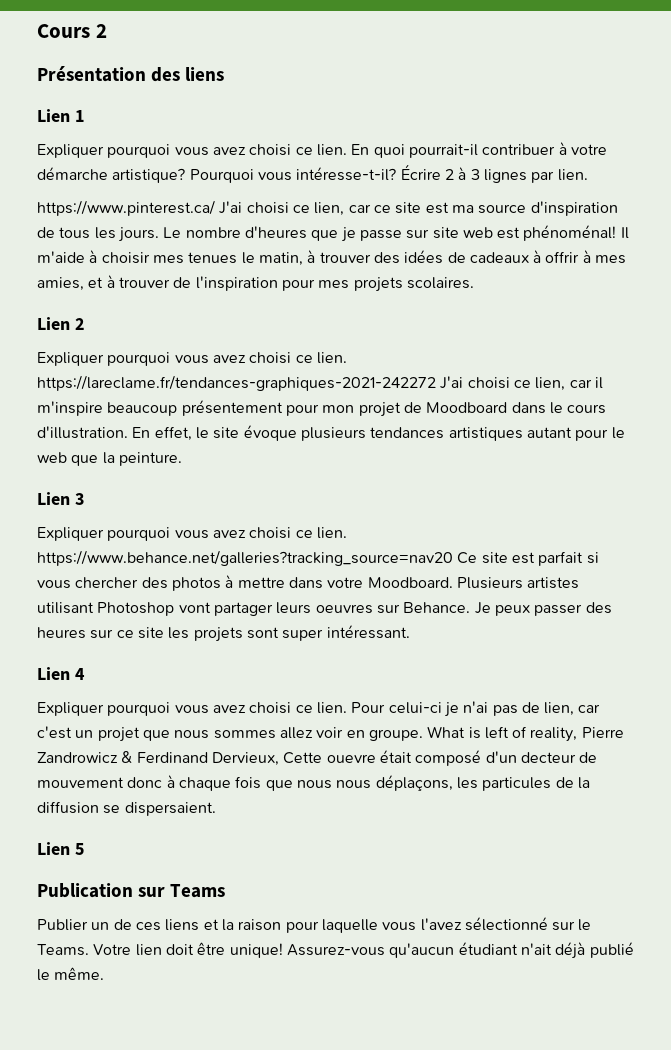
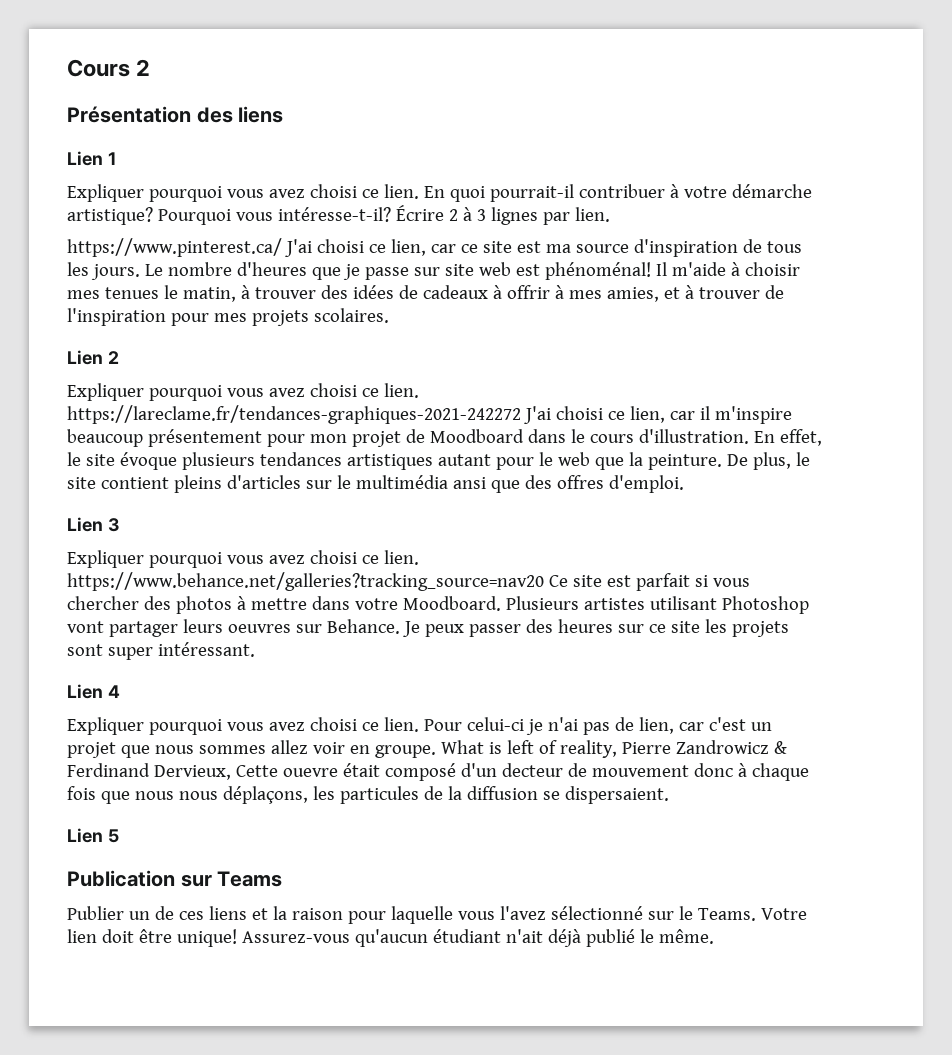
(182, 459) none -> [726,452,810,470] [67,475,684,493] De plus, le site contient pleins d'articles sur le multimédia ansi que des offres d'emploi.

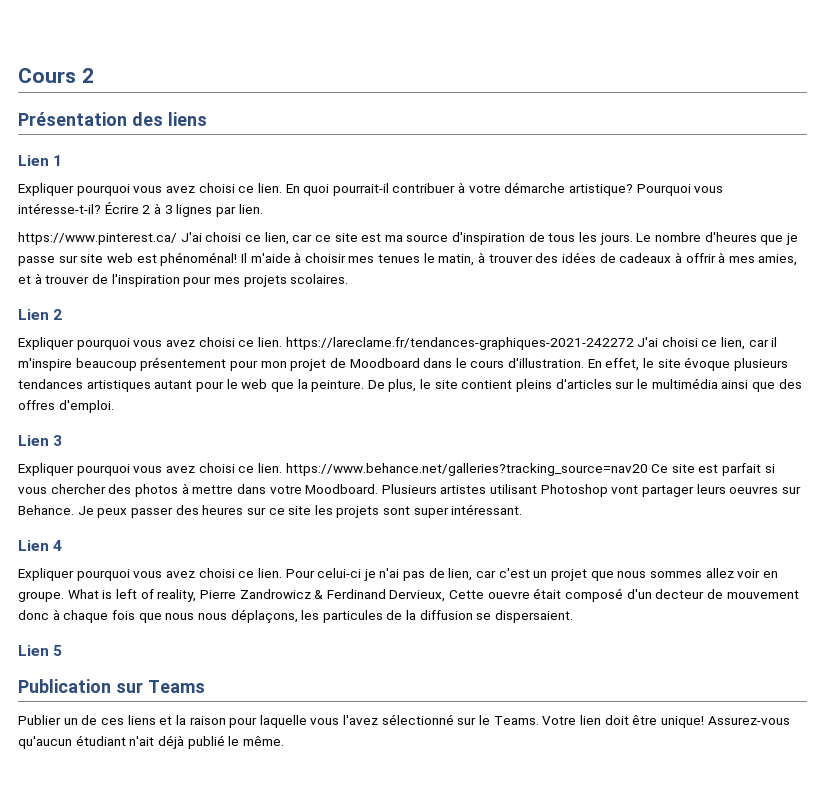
[452,477,486,489] ansi -> [721,380,749,389] ainsi

